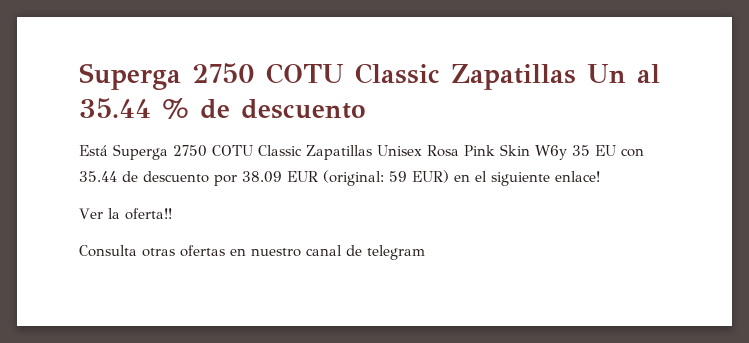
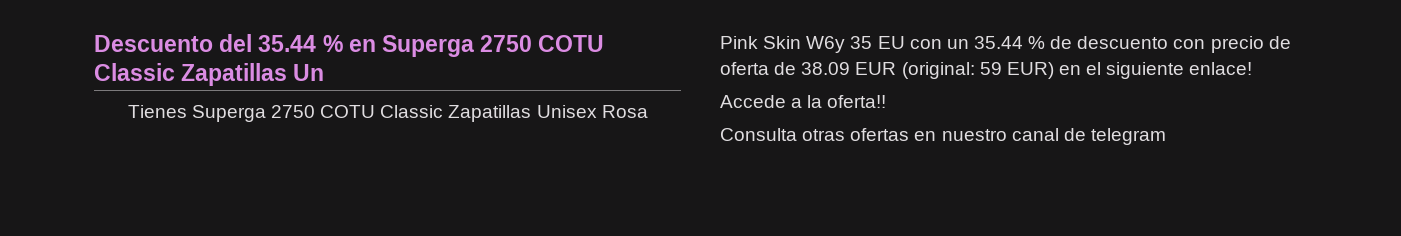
(79, 76) none -> [94,34,376,52] Descuento del 35.44 % en
[637,64,660,83] [79,98,366,119] [79,145,108,156] al 35.44 % de descuento // Está -> [127,105,187,118] // Tienes
[79,171,237,186] 35.44 de descuento por -> [946,36,1291,53] [720,62,797,75] un 35.44 % de descuento con precio de oferta de
[79,208,103,219] Ver -> [720,95,803,108] Accede a

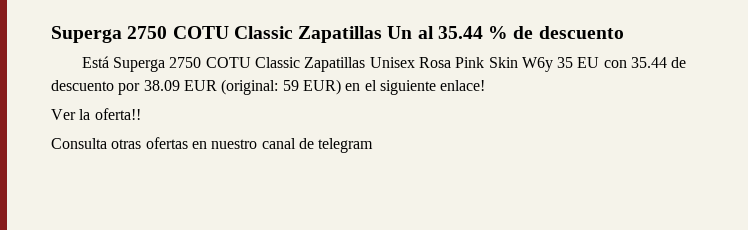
[94,34,376,52] Descuento del 35.44 % en -> (51, 34) none
[127,105,187,118] // Tienes -> [417,26,624,39] [81,56,109,68] al 35.44 % de descuento // Está
[946,36,1291,53] [720,62,797,75] un 35.44 % de descuento con precio de oferta de -> [631,57,687,68] [51,80,141,95] 35.44 de descuento por
[720,95,803,108] Accede a -> [51,109,76,120] Ver

